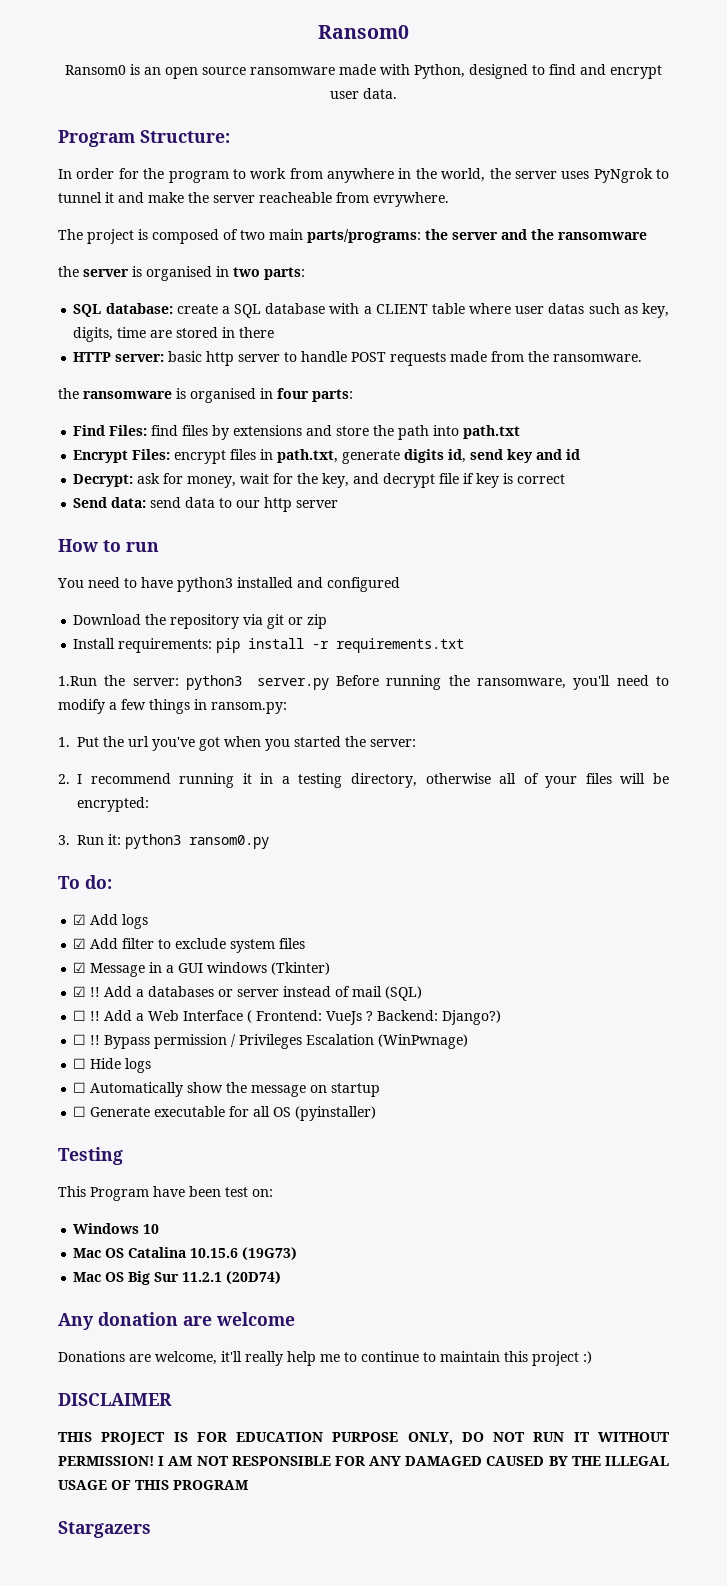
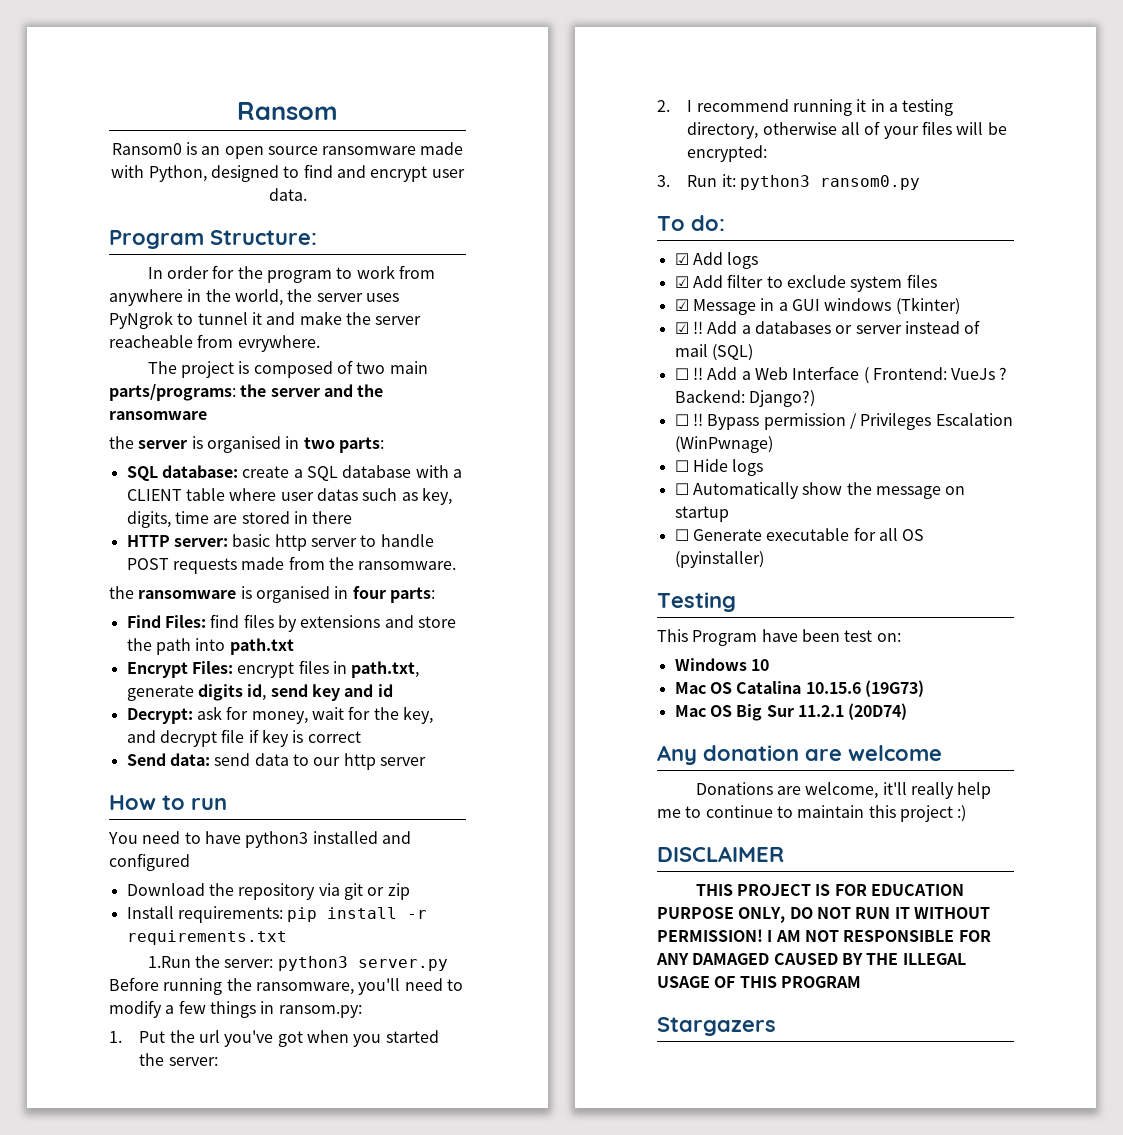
[318,25,409,39] Ransom0 -> [237,102,338,120] Ransom

